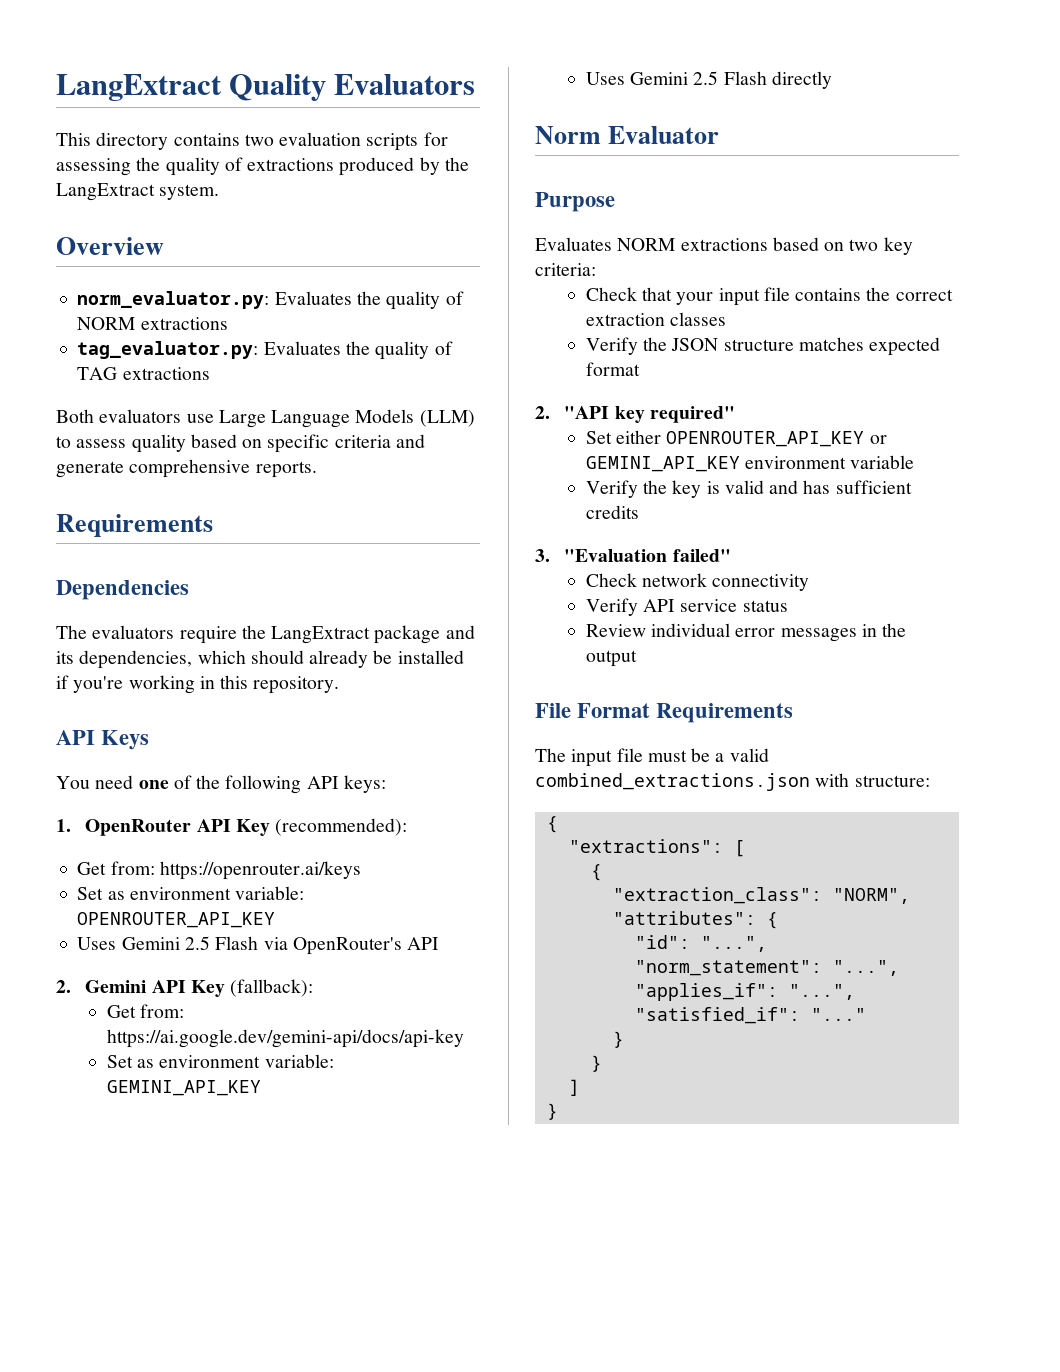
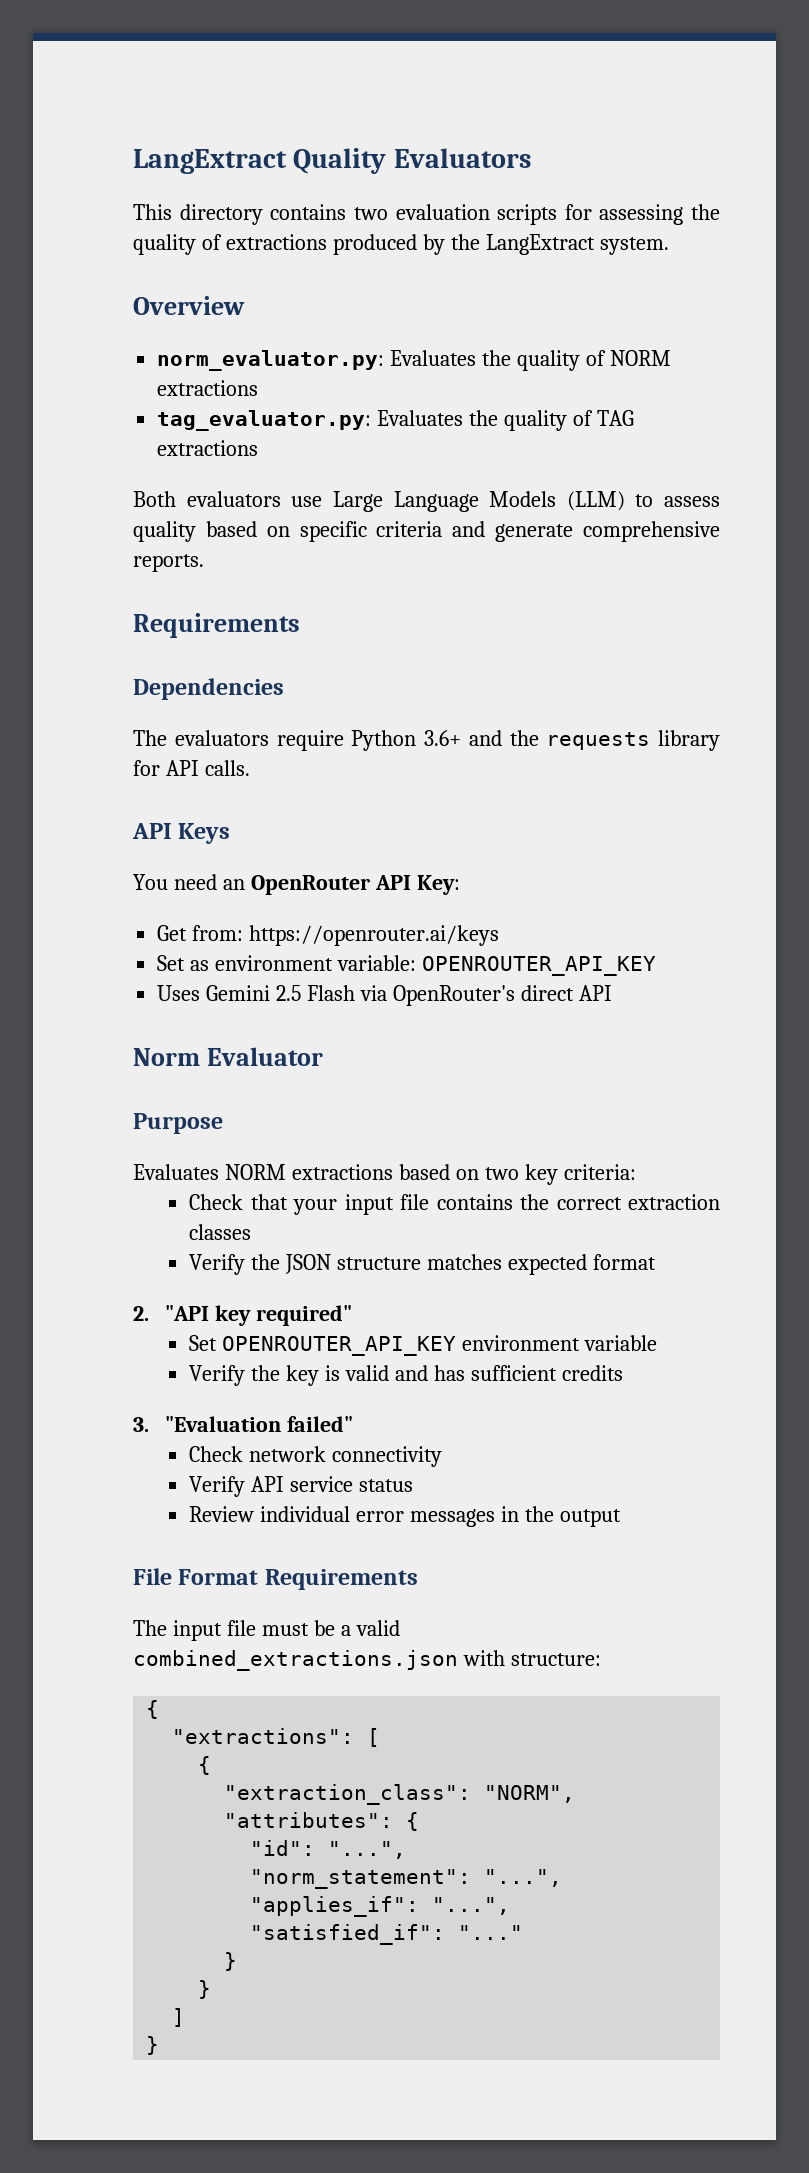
[241,625,475,644] [56,650,464,669] [56,675,340,694] [56,730,150,750] [56,775,386,794] [56,818,408,836] the LangExtract package and its dependencies, which should already be installed if you're working in this repository. // API Keys // You need one of the following API keys: // 1. OpenRouter API Key (recommended): -> [351,730,720,751] [133,760,250,776] [132,823,231,844] [133,874,460,895] Python 3.6+ and the requests library for API calls. // API Keys // You need an OpenRouter API Key:
[407,937,440,950] [56,979,314,997] [106,1004,185,1018] [106,1029,464,1048] [106,1054,334,1068] [106,1080,261,1096] [585,71,832,89] API // 2. Gemini API Key (fallback): // Get from: https://ai.google.dev/gemini-api/docs/api-key // Set as environment variable: GEMINI_API_KEY // Uses Gemini 2.5 Flash directly -> [520,985,612,1001] direct API
[616,430,887,447] [585,456,740,472] either OPENROUTER_API_KEY or GEMINI_API_KEY -> [222,1336,457,1356] OPENROUTER_API_KEY

